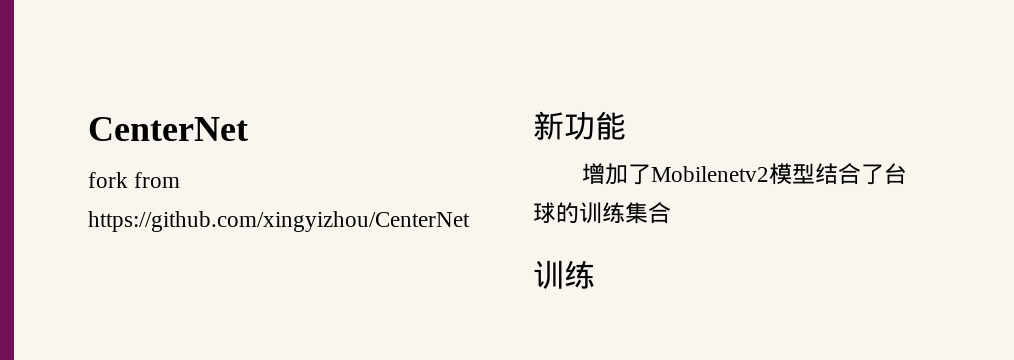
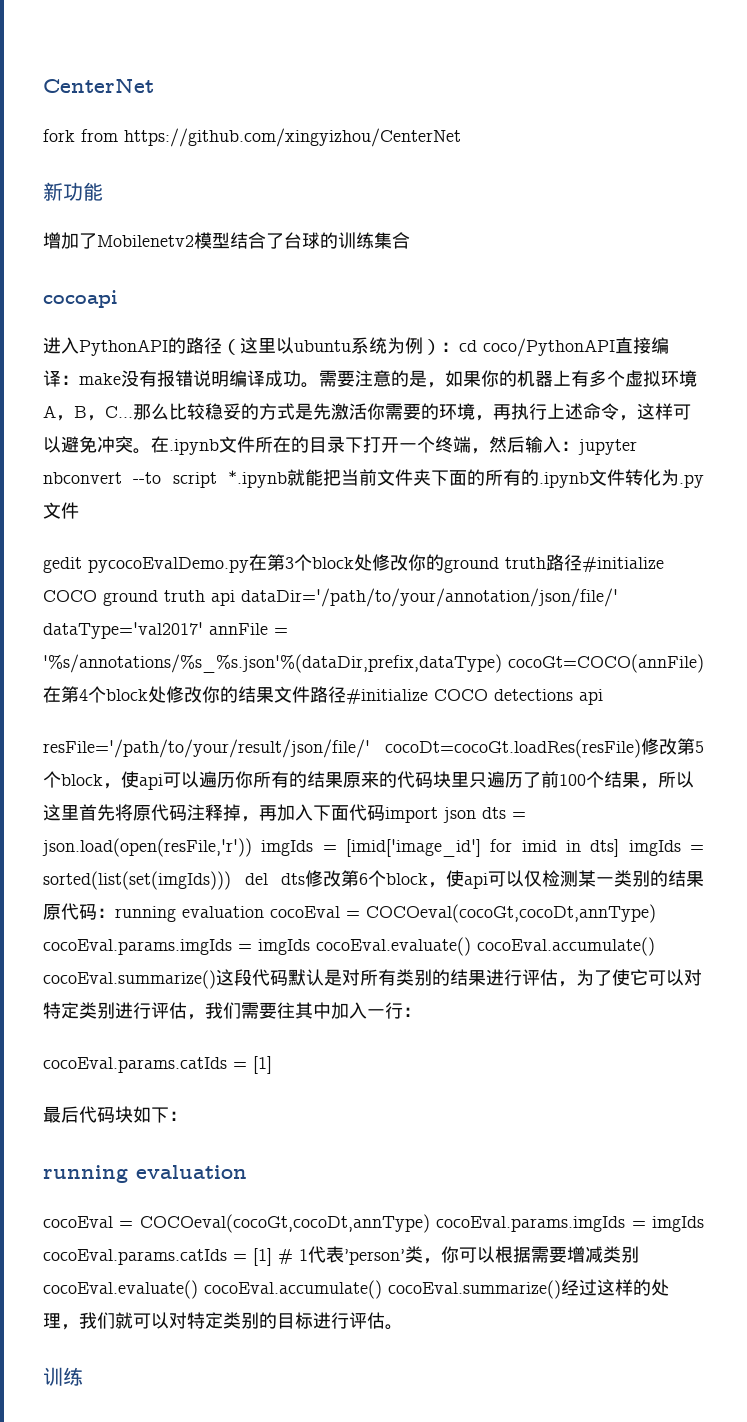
(671, 213) none -> [43,290,118,308] [43,337,669,357] [43,370,697,388] [43,403,691,421] [43,436,637,455] [43,469,704,488] [43,502,79,519] [43,554,664,573] [43,588,618,607] [43,622,288,639] [43,654,704,673] [43,686,603,705] [43,738,704,758] [43,771,694,790] [43,804,526,823] [42,838,705,857] [43,870,704,890] [43,903,656,923] [43,937,655,956] [43,969,702,989] [43,1002,421,1020] [43,1056,272,1074] [43,1106,187,1123] [43,1165,247,1183] [43,1214,704,1233] [43,1246,639,1266] [43,1279,669,1299] [43,1312,403,1330] // cocoapi // 进入PythonAPI的路径（这里以ubuntu系统为例）：cd coco/PythonAPI直接编译：make没有报错说明编译成功。需要注意的是，如果你的机器上有多个虚拟环境A，B，C…那么比较稳妥的方式是先激活你需要的环境，再执行上述命令，这样可以避免冲突。在.ipynb文件所在的目录下打开一个终端，然后输入：jupyter nbconvert --to script *.ipynb就能把当前文件夹下面的所有的.ipynb文件转化为.py文件 // gedit pycocoEvalDemo.py在第3个block处修改你的ground truth路径#initialize COCO ground truth api dataDir='/path/to/your/annotation/json/file/' dataType='val2017' annFile = '%s/annotations/%s_%s.json'%(dataDir,prefix,dataType) cocoGt=COCO(annFile)在第4个block处修改你的结果文件路径#initialize COCO detections api // resFile='/path/to/your/result/json/file/' cocoDt=cocoGt.loadRes(resFile)修改第5个block，使api可以遍历你所有的结果原来的代码块里只遍历了前100个结果，所以这里首先将原代码注释掉，再加入下面代码import json dts = json.load(open(resFile,'r')) imgIds = [imid['image_id'] for imid in dts] imgIds = sorted(list(set(imgIds))) del dts修改第6个block，使api可以仅检测某一类别的结果原代码：running evaluation cocoEval = COCOeval(cocoGt,cocoDt,annType) cocoEval.params.imgIds = imgIds cocoEval.evaluate() cocoEval.accumulate() cocoEval.summarize()这段代码默认是对所有类别的结果进行评估，为了使它可以对特定类别进行评估，我们需要往其中加入一行： // cocoEval.params.catIds = [1] // 最后代码块如下： // running evaluation // cocoEval = COCOeval(cocoGt,cocoDt,annType) cocoEval.params.imgIds = imgIds cocoEval.params.catIds = [1] # 1代表’person’类，你可以根据需要增减类别cocoEval.evaluate() cocoEval.accumulate() cocoEval.summarize()经过这样的处理，我们就可以对特定类别的目标进行评估。

